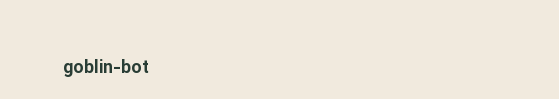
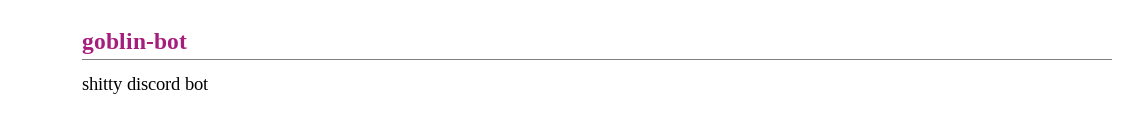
(149, 68) none -> [82,77,209,94] // shitty discord bot

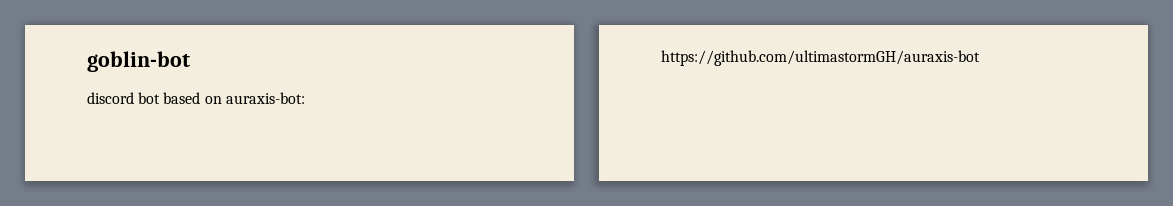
[82,77,123,94] shitty -> (190, 61) none
(209, 83) none -> [163,92,305,104] [661,50,980,66] based on auraxis-bot: https://github.com/ultimastormGH/auraxis-bot

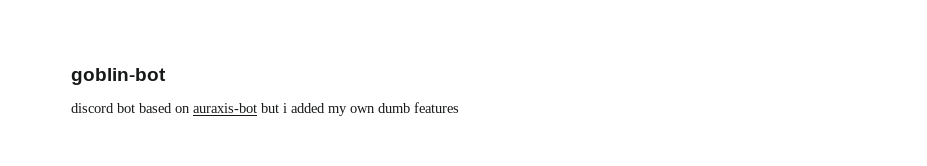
[225,92,305,104] [661,50,980,66] auraxis-bot: https://github.com/ultimastormGH/auraxis-bot -> [193,102,459,116] auraxis-bot but i added my own dumb features

